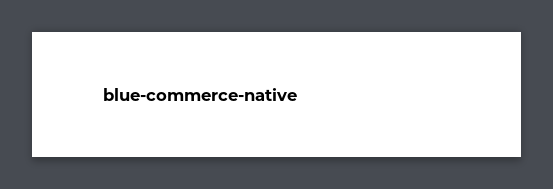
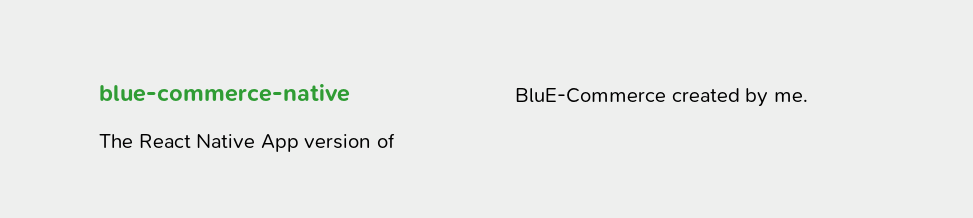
(297, 94) none -> [99,133,395,152] [515,88,808,107] // The React Native App version of BluE-Commerce created by me.

